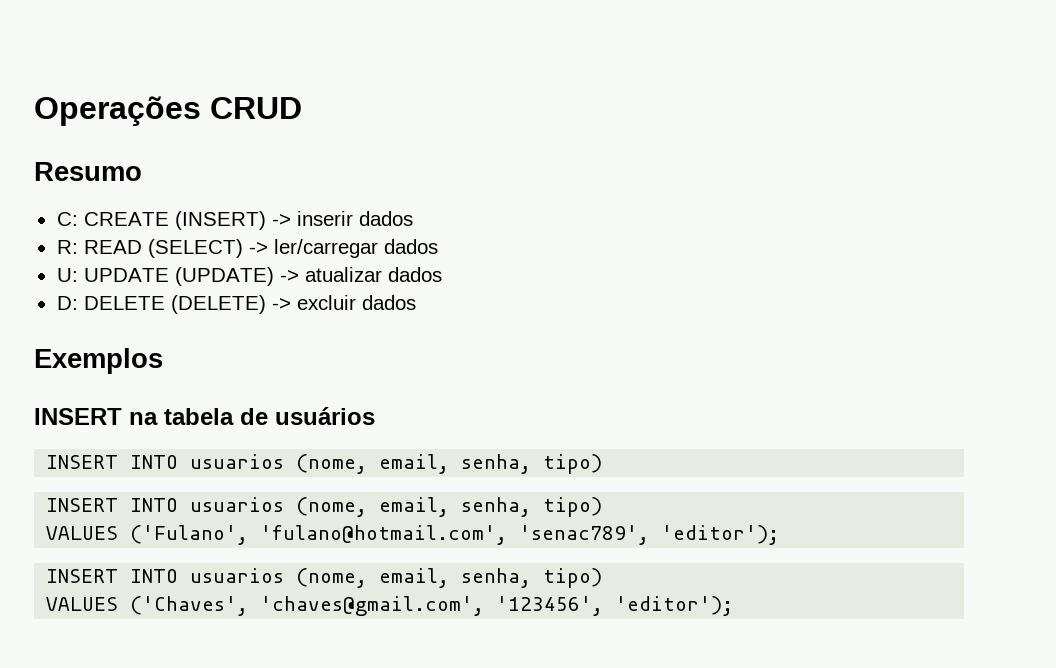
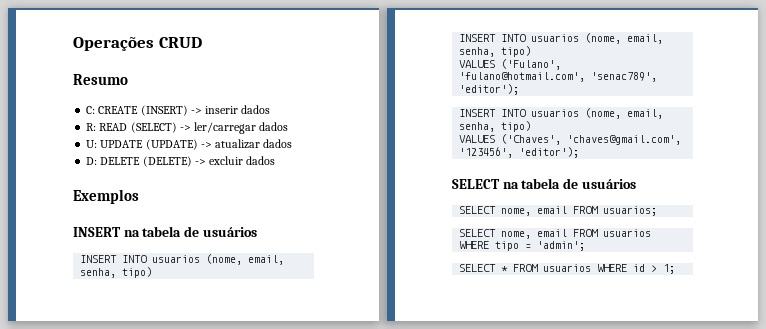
(734, 606) none -> [452,178,636,189] [459,206,658,216] [459,229,652,239] [459,241,586,251] [459,264,676,274] // SELECT na tabela de usuários // SELECT nome, email FROM usuarios; // SELECT nome, email FROM usuarios WHERE tipo = 'admin'; // SELECT * FROM usuarios WHERE id > 1;

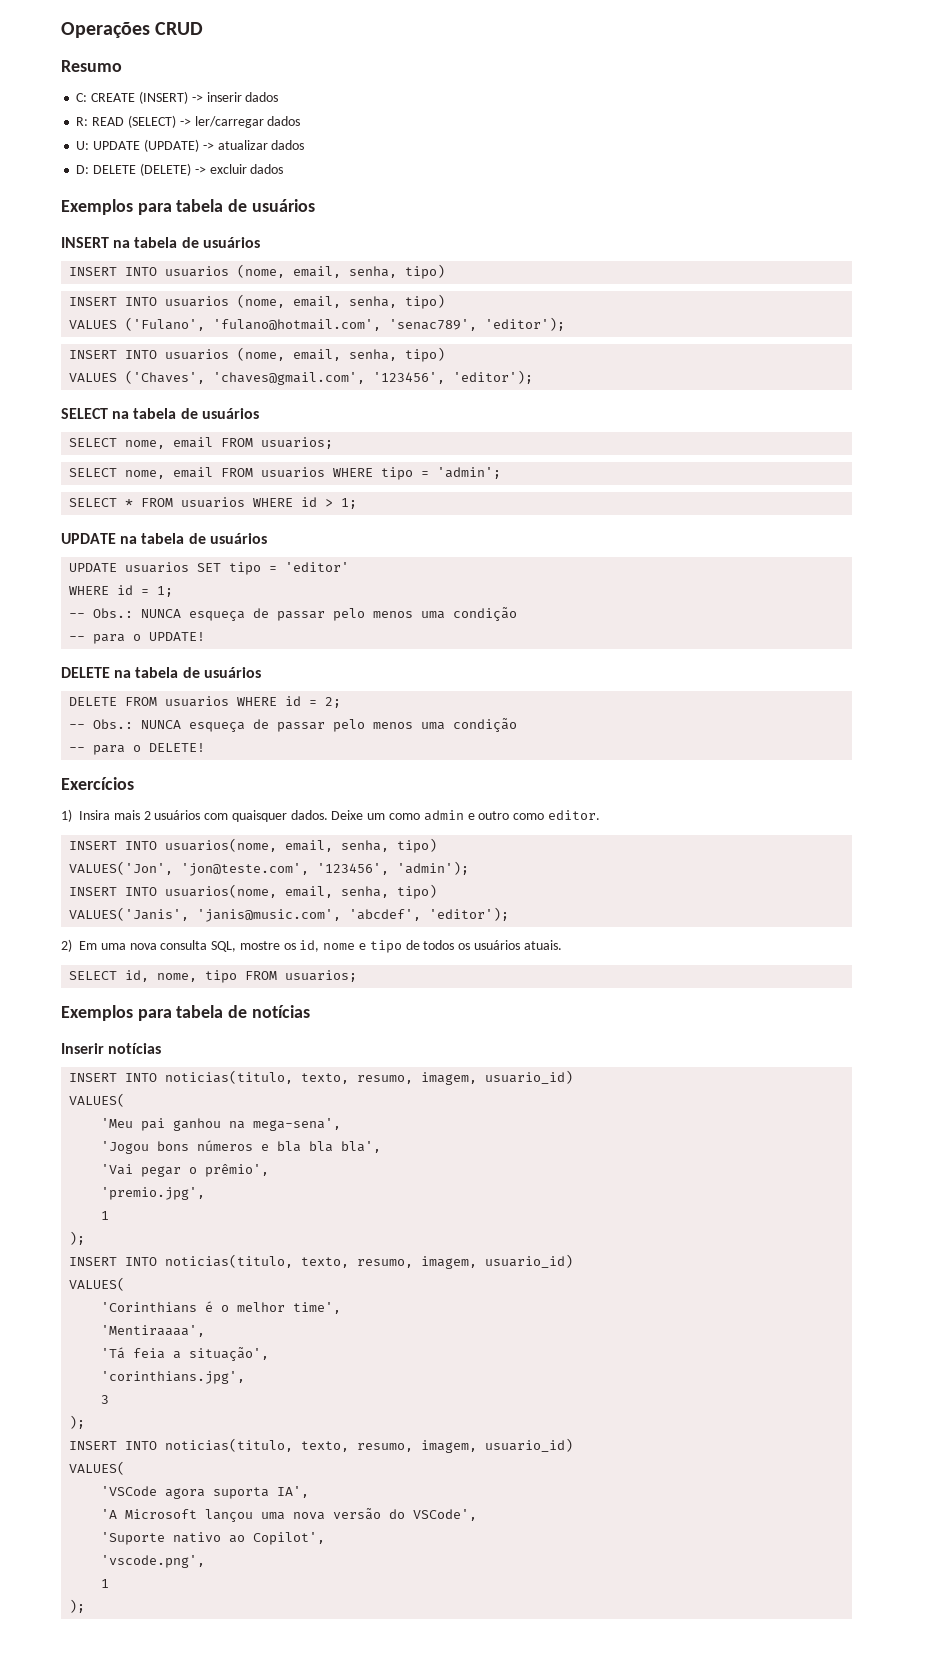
(139, 196) none -> [137,199,315,215] para tabela de usuários
(676, 269) none -> [61,533,267,544] [69,562,350,575] [69,585,174,597] [69,607,518,621] [69,632,206,644] [61,667,261,678] [69,696,342,708] [69,718,518,732] [69,743,206,755] [61,777,134,790] [61,809,600,822] [69,838,438,853] [69,861,470,876] [69,884,438,899] [69,907,510,922] [61,939,562,953] [69,970,358,983] [61,1005,310,1021] [61,1043,162,1054] [69,1070,574,1085] [69,1093,126,1107] [101,1118,342,1131] [101,1140,382,1154] [101,1164,270,1177] [101,1187,206,1200] [101,1211,110,1220] [69,1231,86,1245] [69,1254,574,1269] [69,1277,126,1291] [101,1301,342,1314] [101,1325,206,1337] [101,1347,270,1361] [101,1371,246,1384] [101,1395,110,1404] [69,1415,86,1429] [69,1438,574,1453] [69,1461,126,1475] [101,1486,310,1499] [101,1508,478,1522] [101,1532,326,1545] [101,1555,206,1568] [101,1579,110,1588] [69,1599,86,1613] // UPDATE na tabela de usuários // UPDATE usuarios SET tipo = 'editor' // WHERE id = 1; // -- Obs.: NUNCA esqueça de passar pelo menos uma condição // -- para o UPDATE! // DELETE na tabela de usuários // DELETE FROM usuarios WHERE id = 2; // -- Obs.: NUNCA esqueça de passar pelo menos uma condição // -- para o DELETE! // Exercícios // 1) Insira mais 2 usuários com quaisquer dados. Deixe um como admin e outro como editor. // INSERT INTO usuarios(nome, email, senha, tipo) // VALUES('Jon', 'jon@teste.com', '123456', 'admin'); // INSERT INTO usuarios(nome, email, senha, tipo) // VALUES('Janis', 'janis@music.com', 'abcdef', 'editor'); // 2) Em uma nova consulta SQL, mostre os id, nome e tipo de todos os usuários atuais. // SELECT id, nome, tipo FROM usuarios; // Exemplos para tabela de notícias // Inserir notícias // INSERT INTO noticias(titulo, texto, resumo, imagem, usuario_id) // VALUES( // 'Meu pai ganhou na mega-sena', // 'Jogou bons números e bla bla bla', // 'Vai pegar o prêmio', // 'premio.jpg', // 1 // ); // INSERT INTO noticias(titulo, texto, resumo, imagem, usuario_id) // VALUES( // 'Corinthians é o melhor time', // 'Mentiraaaa', // 'Tá feia a situação', // 'corinthians.jpg', // 3 // ); // INSERT INTO noticias(titulo, texto, resumo, imagem, usuario_id) // VALUES( // 'VSCode agora suporta IA', // 'A Microsoft lançou uma nova versão do VSCode', // 'Suporte nativo ao Copilot', // 'vscode.png', // 1 // );

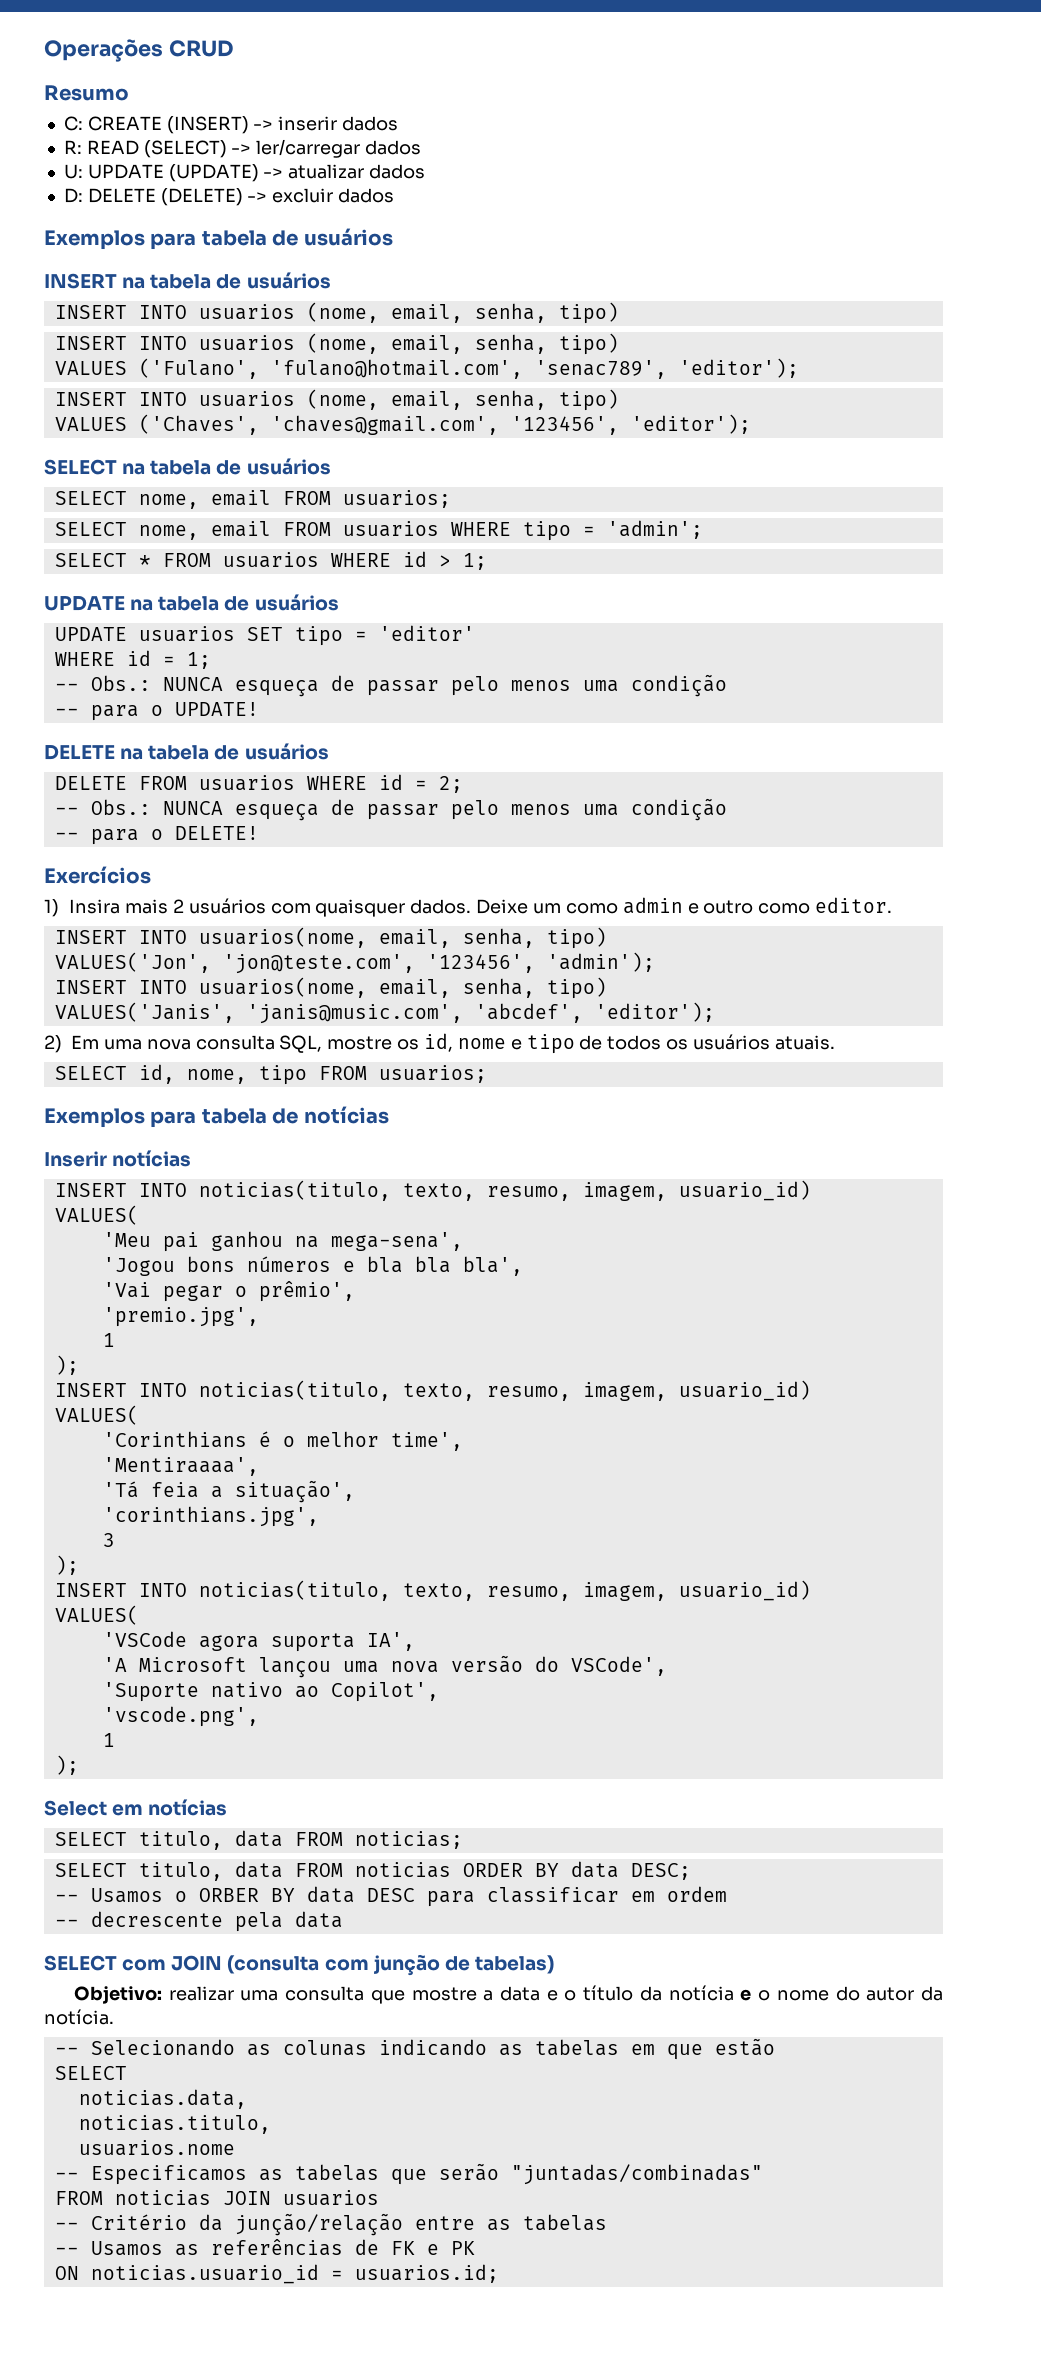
(86, 1606) none -> [44,1799,228,1816] [54,1830,463,1850] [54,1861,691,1881] [54,1886,727,1907] [54,1911,343,1932] [44,1954,554,1976] [73,1985,944,2004] [44,2009,114,2025] [54,2038,775,2060] [54,2066,127,2080] [78,2089,247,2109] [78,2115,271,2134] [78,2140,235,2156] [54,2163,763,2185] [54,2190,379,2206] [54,2213,607,2236] [54,2239,475,2256] [54,2264,499,2284] // Select em notícias // SELECT titulo, data FROM noticias; // SELECT titulo, data FROM noticias ORDER BY data DESC; // -- Usamos o ORBER BY data DESC para classificar em ordem // -- decrescente pela data // SELECT com JOIN (consulta com junção de tabelas) // Objetivo: realizar uma consulta que mostre a data e o título da notícia e o nome do autor da notícia. // -- Selecionando as colunas indicando as tabelas em que estão // SELECT // noticias.data, // noticias.titulo, // usuarios.nome // -- Especificamos as tabelas que serão "juntadas/combinadas" // FROM noticias JOIN usuarios // -- Critério da junção/relação entre as tabelas // -- Usamos as referências de FK e PK // ON noticias.usuario_id = usuarios.id;

